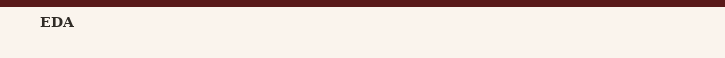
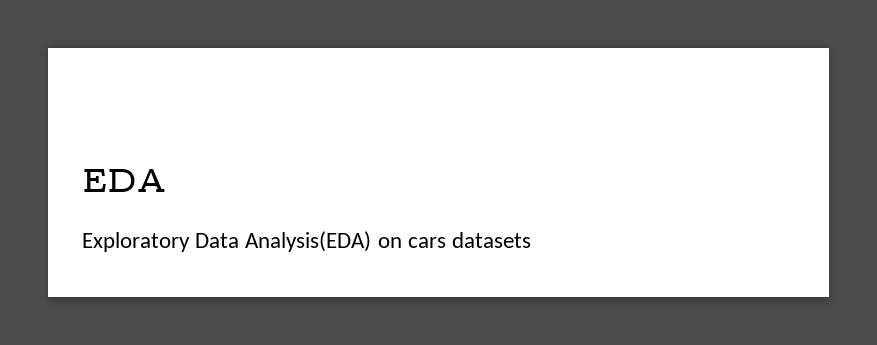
(75, 22) none -> [82,231,532,252] // Exploratory Data Analysis(EDA) on cars datasets

